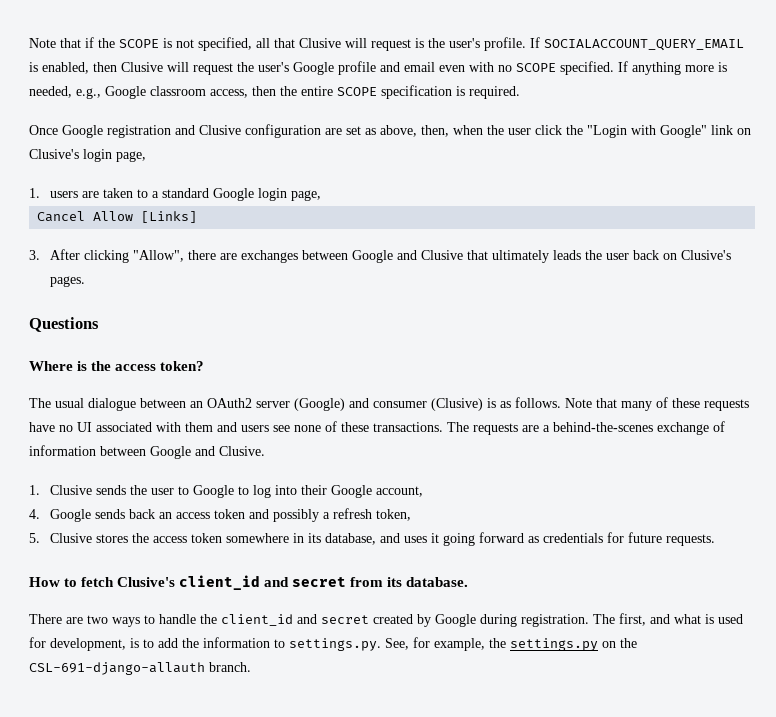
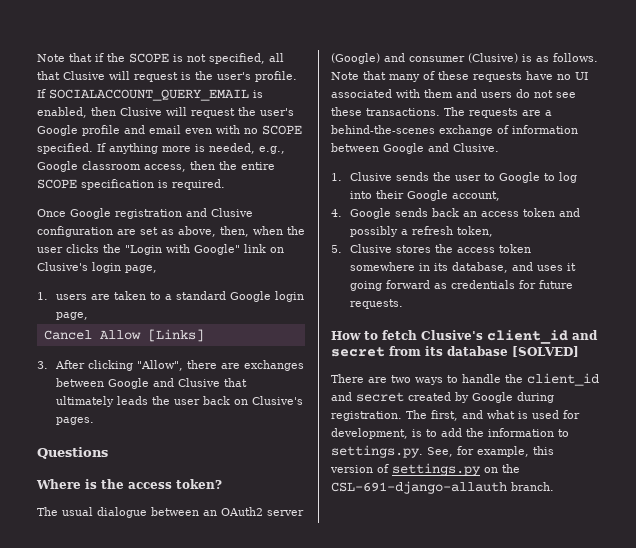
[535,125,562,135] click -> [66,244,99,253] clicks
[273,421,337,432] see none of -> [516,89,576,98] do not see
[406,577,469,587] database. -> [447,346,579,357] database [SOLVED]
[489,638,506,648] the -> [533,446,554,455] [330,464,389,473] this version of

